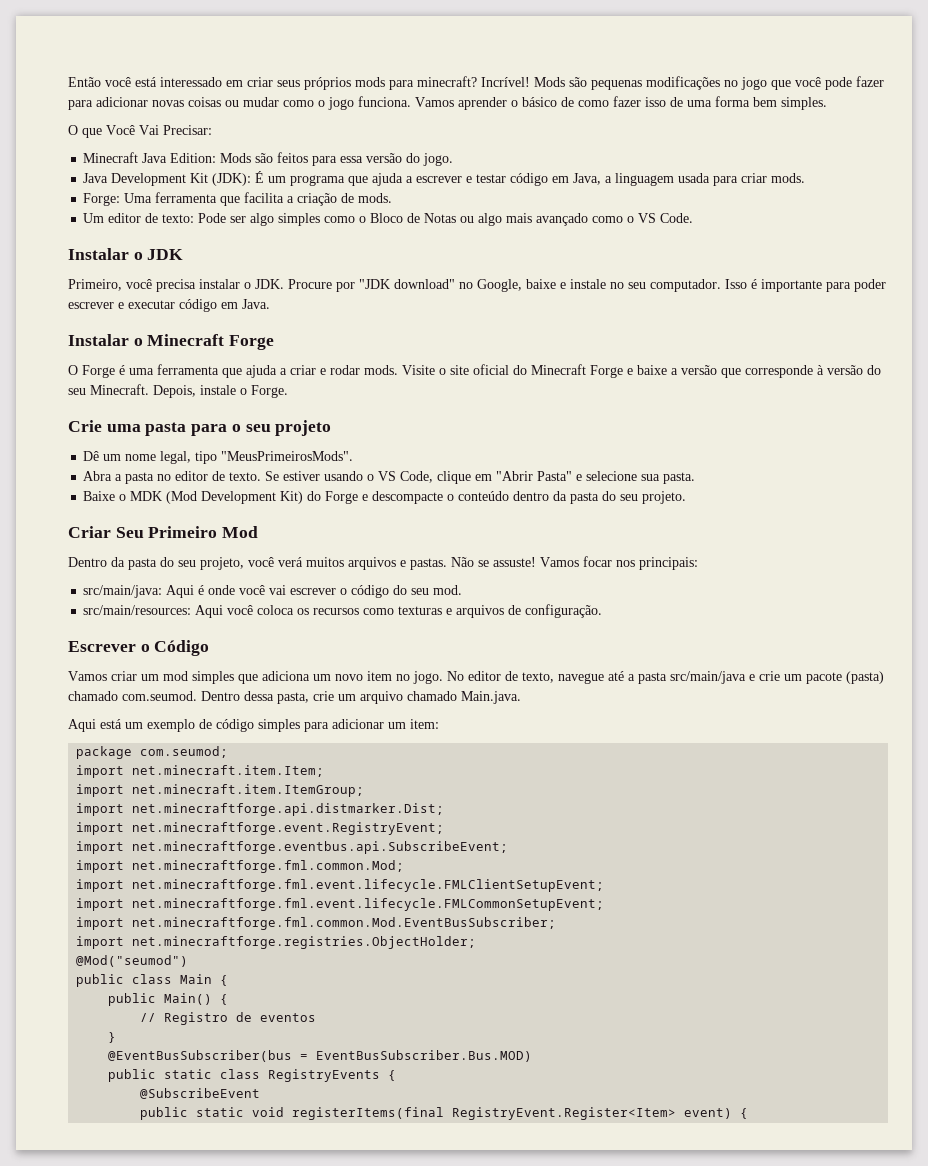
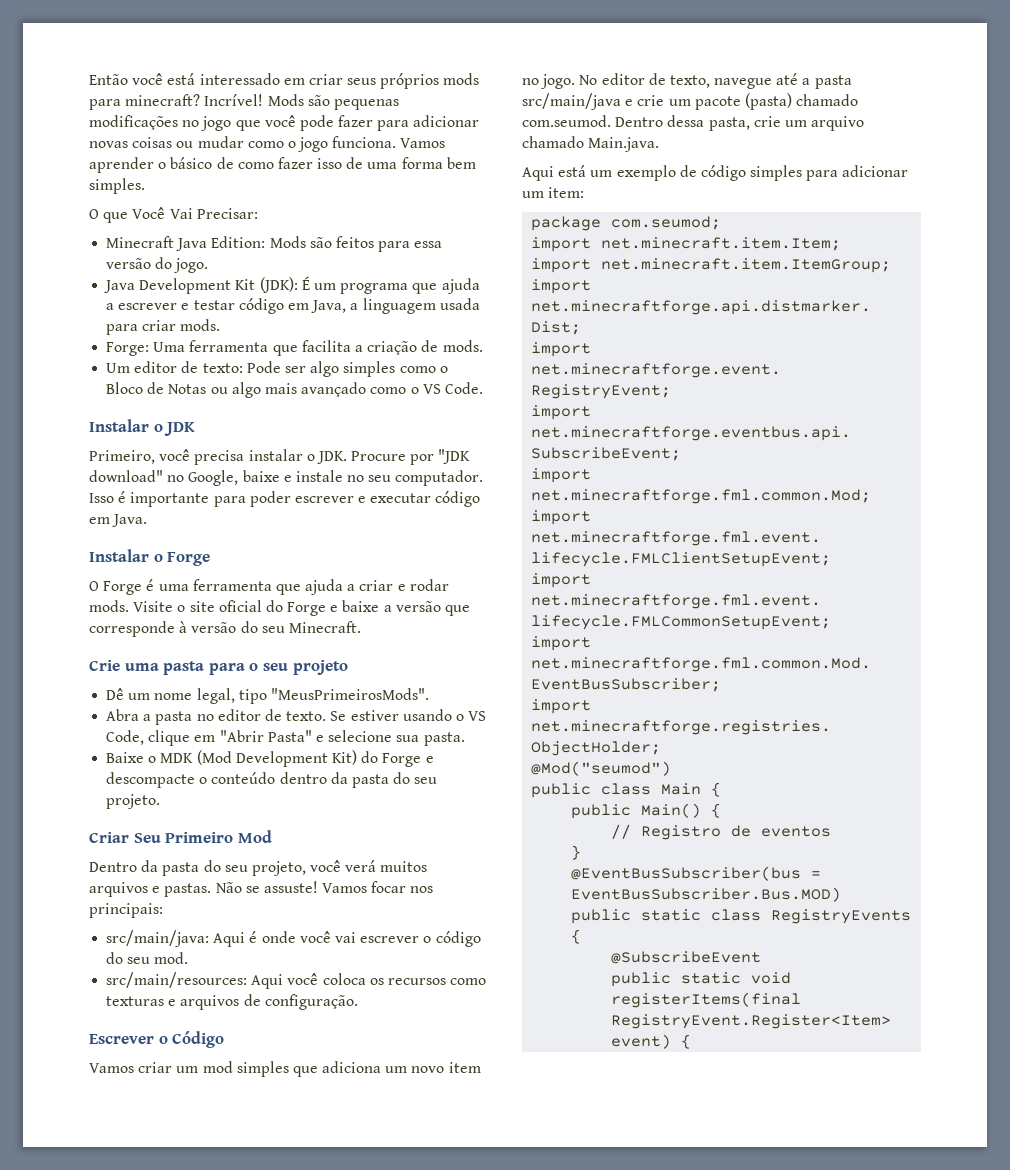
[147,334,225,346] Minecraft -> (163, 558) none
[531,364,586,375] Minecraft -> (283, 606) none
[153,385,288,398] Depois, instale o Forge. -> (361, 627) none

